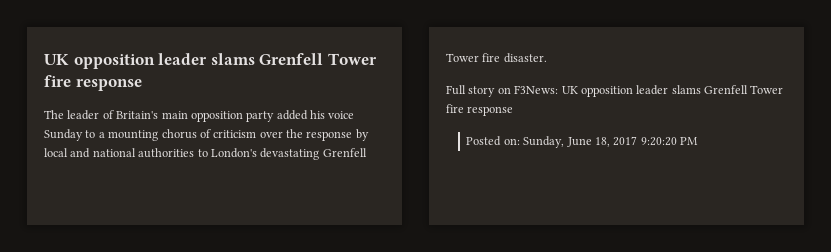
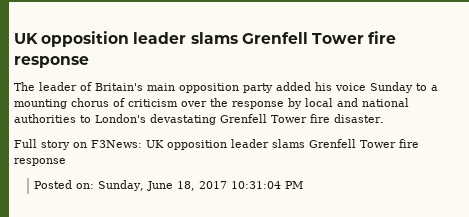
[640,137,677,146] 9:20:20 -> [231,181,282,189] 10:31:04

